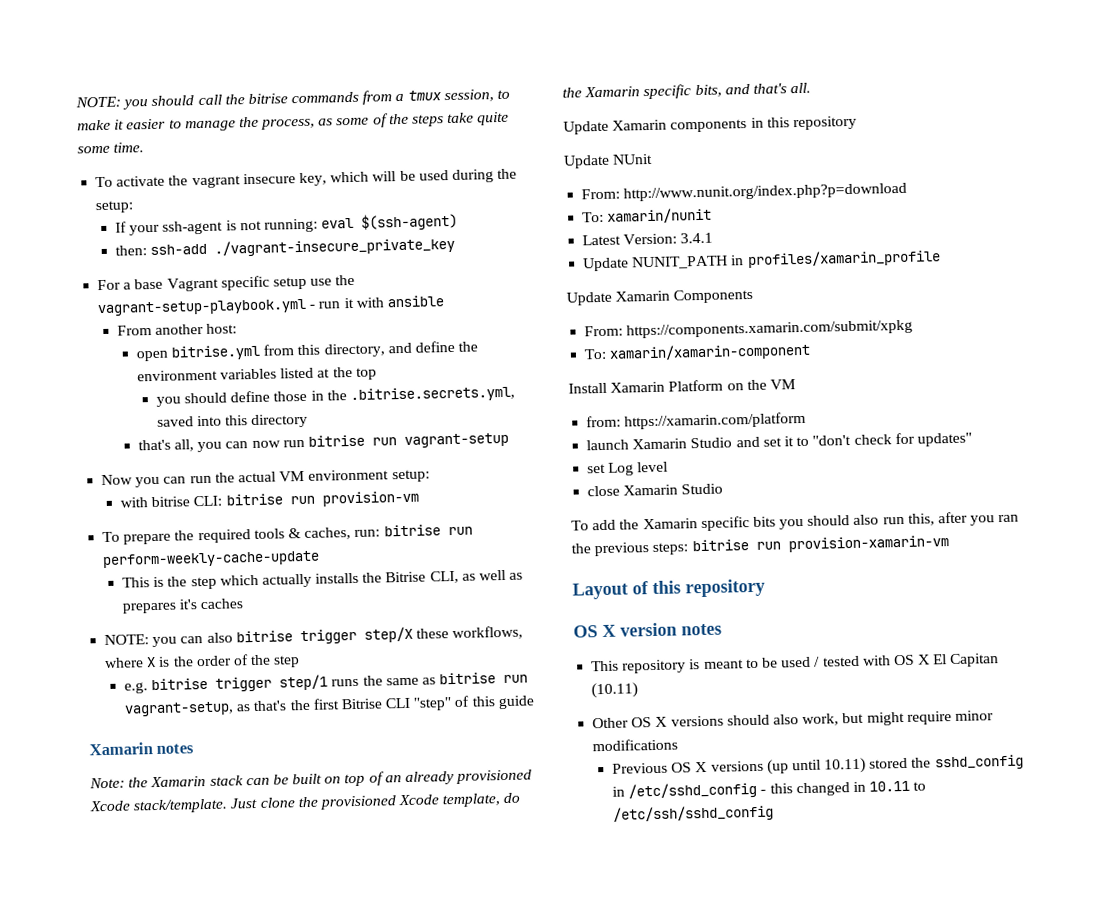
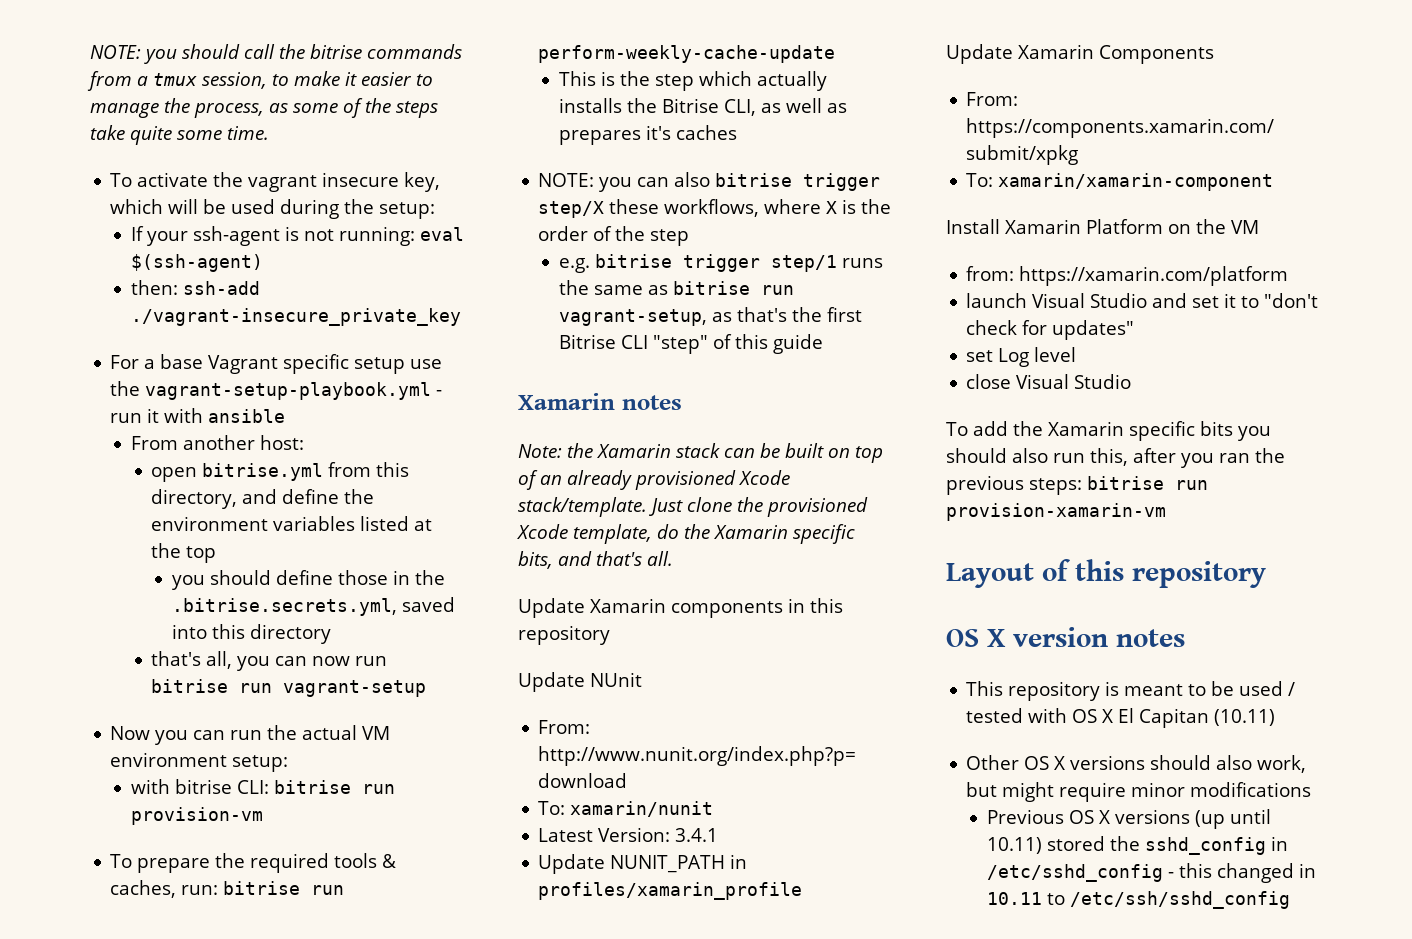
[632,438,688,450] Xamarin -> [1032,293,1086,308] Visual
[623,484,679,496] Xamarin -> [1016,374,1070,389] Visual

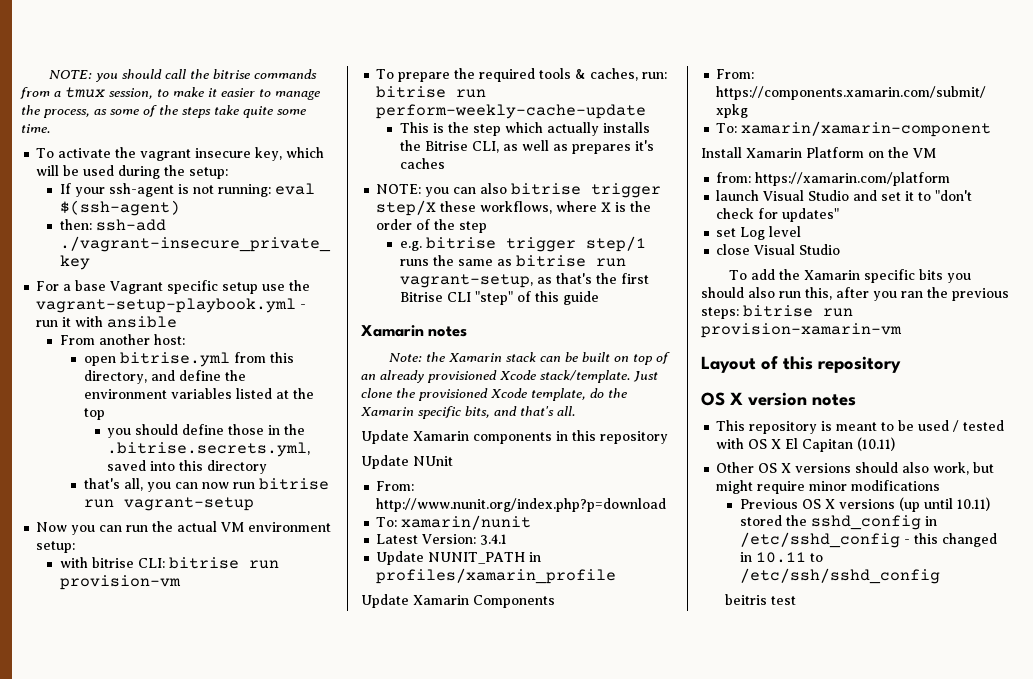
(1290, 900) none -> [724,594,796,605] // beitris test

